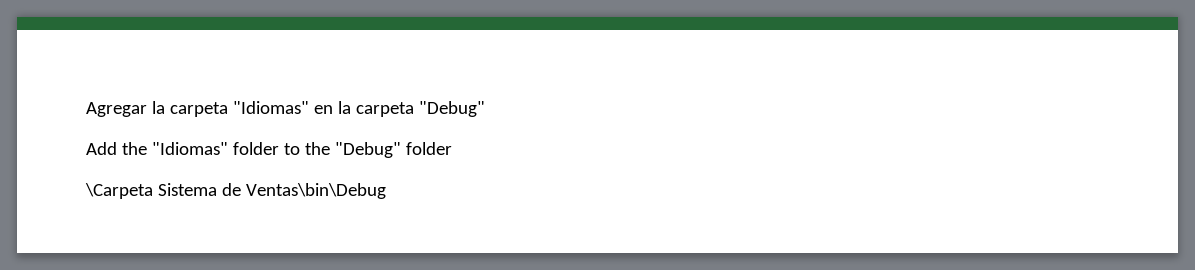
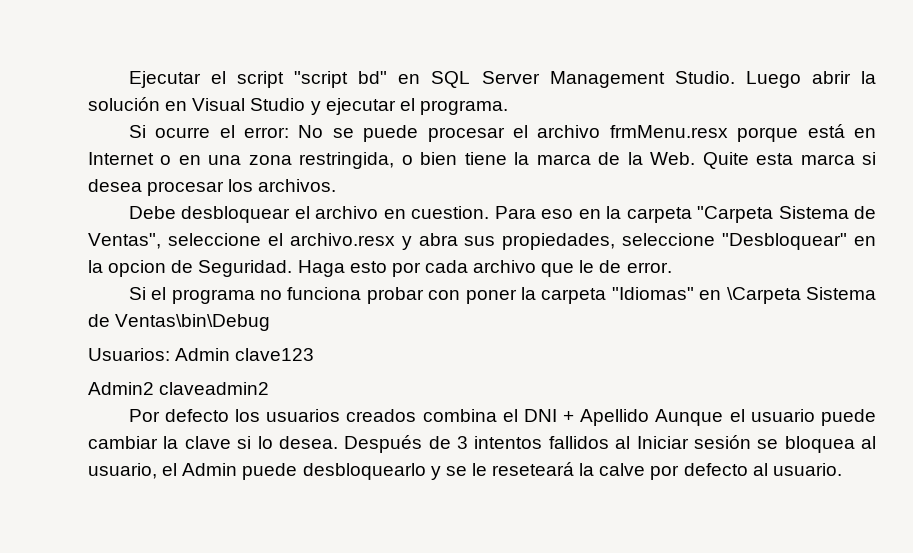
[86,101,485,117] [86,142,452,158] [85,183,386,199] Agregar la carpeta "Idiomas" en la carpeta "Debug" // Add the "Idiomas" folder to the "Debug" folder // \Carpeta Sistema de Ventas\bin\Debug -> [128,71,876,88] [88,97,508,115] [128,124,876,142] [88,152,877,169] [88,179,337,196] [128,206,877,223] [88,233,876,250] [88,260,672,277] [128,287,877,304] [88,314,271,331] [88,348,315,361] [88,382,270,395] [128,409,876,426] [88,435,876,453] [88,462,842,480] Ejecutar el script "script bd" en SQL Server Management Studio. Luego abrir la solución en Visual Studio y ejecutar el programa. // Si ocurre el error: No se puede procesar el archivo frmMenu.resx porque está en Internet o en una zona restringida, o bien tiene la marca de la Web. Quite esta marca si desea procesar los archivos. // Debe desbloquear el archivo en cuestion. Para eso en la carpeta "Carpeta Sistema de Ventas", seleccione el archivo.resx y abra sus propiedades, seleccione "Desbloquear" en la opcion de Seguridad. Haga esto por cada archivo que le de error. // Si el programa no funciona probar con poner la carpeta "Idiomas" en \Carpeta Sistema de Ventas\bin\Debug // Usuarios: Admin clave123 // Admin2 claveadmin2 // Por defecto los usuarios creados combina el DNI + Apellido Aunque el usuario puede cambiar la clave si lo desea. Después de 3 intentos fallidos al Iniciar sesión se bloquea al usuario, el Admin puede desbloquearlo y se le reseteará la calve por defecto al usuario.

